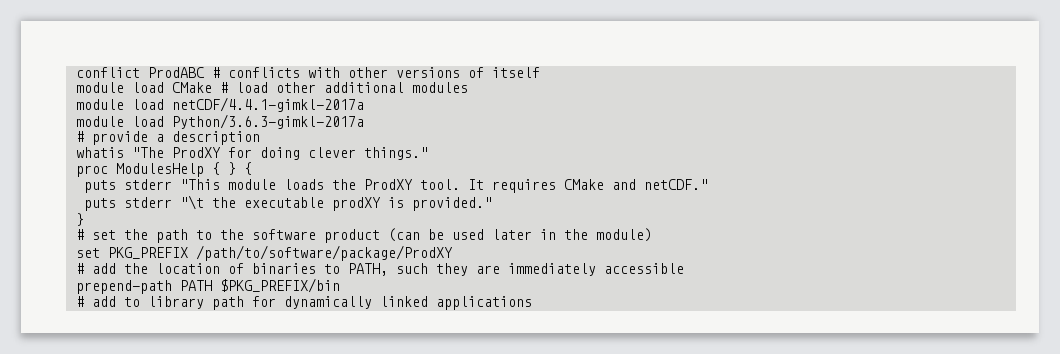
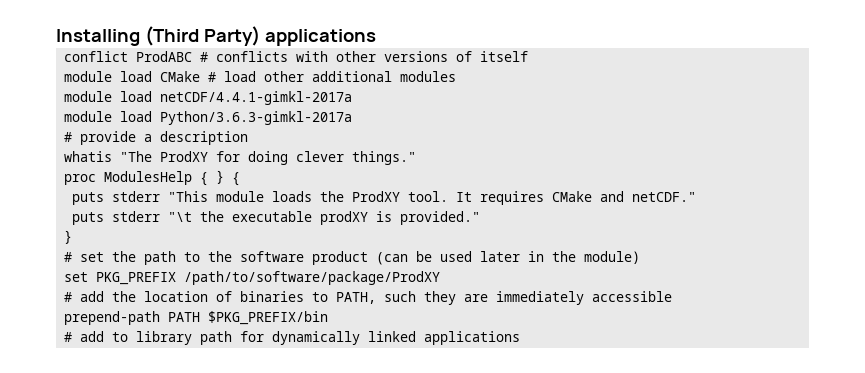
(75, 72) none -> [56,26,376,46] Installing (Third Party) applications //

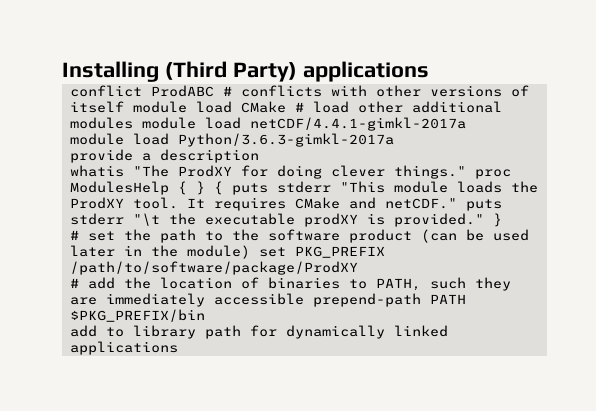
(529, 56) // -> (124, 107) none
(457, 76) // -> (133, 123) none
[64,132,73,142] # -> (394, 140) none
(417, 158) // -> (466, 172) none
(241, 179) // -> (223, 188) none
(697, 197) // -> (457, 203) none
(481, 218) // -> (484, 220) none
(641, 257) // -> (250, 252) none
(673, 296) // -> (304, 299) none
[64,332,73,342] # -> (205, 315) none

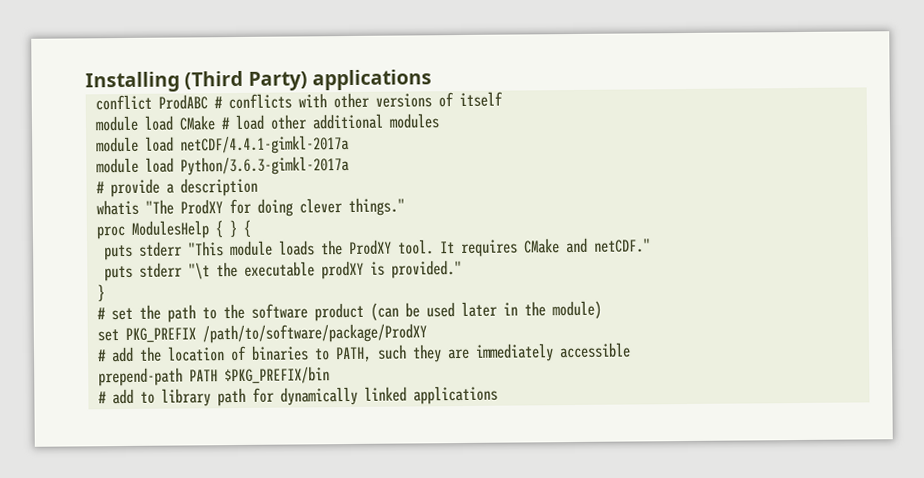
(124, 107) none -> (503, 99) //
(133, 123) none -> (440, 121) //
(394, 140) none -> [95,181,105,194] #
(466, 172) none -> (405, 207) //
(223, 188) none -> (251, 228) //
(457, 203) none -> (651, 245) //
(484, 220) none -> (462, 269) //
(250, 252) none -> (602, 310) //
(304, 299) none -> (631, 350) //
(205, 315) none -> [97,391,107,404] #

